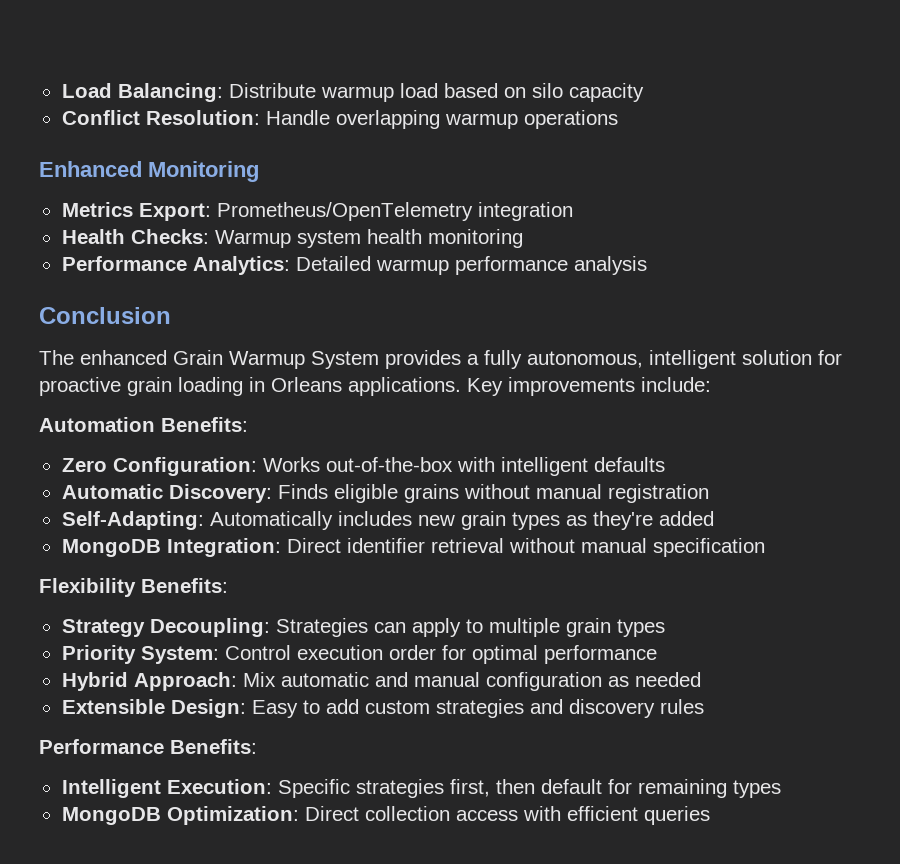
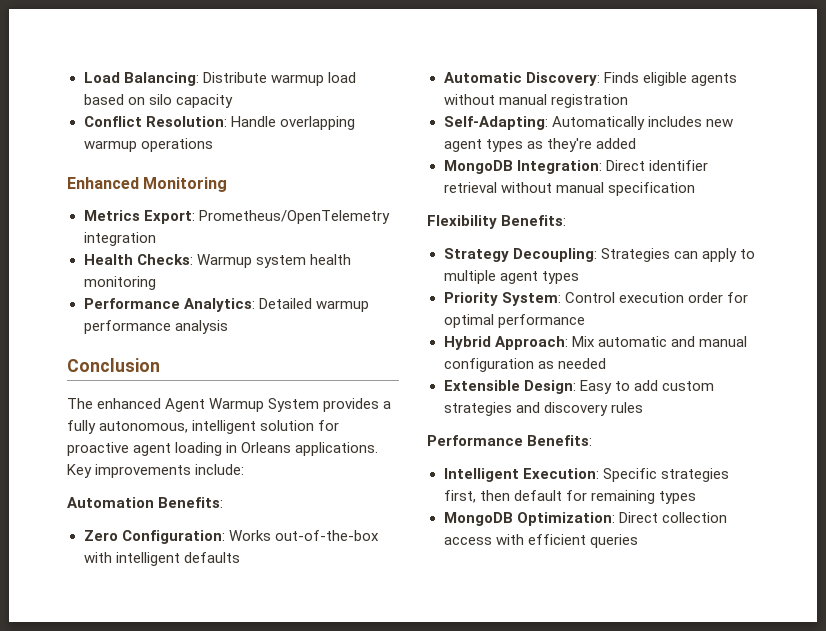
[173,350,223,365] Grain -> [165,398,206,412] Agent
[127,377,172,396] grain -> [133,443,172,456] agent
[403,484,459,503] grains -> [690,73,737,86] agents
[460,511,506,530] grain -> [443,139,482,152] agent
[565,618,611,637] grain -> [499,271,538,284] agent

